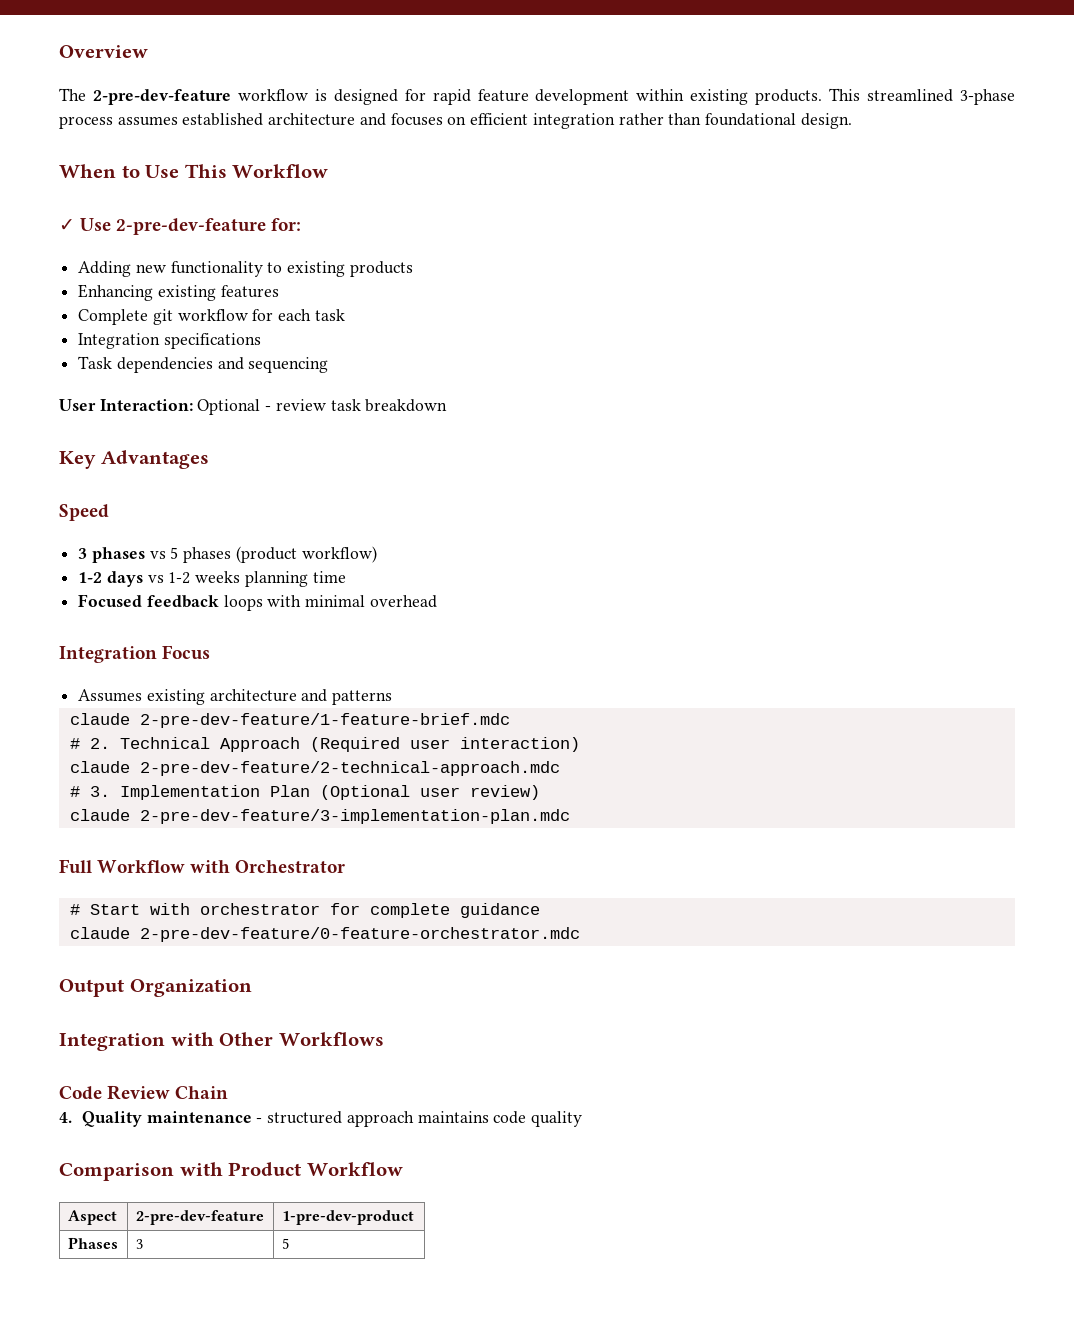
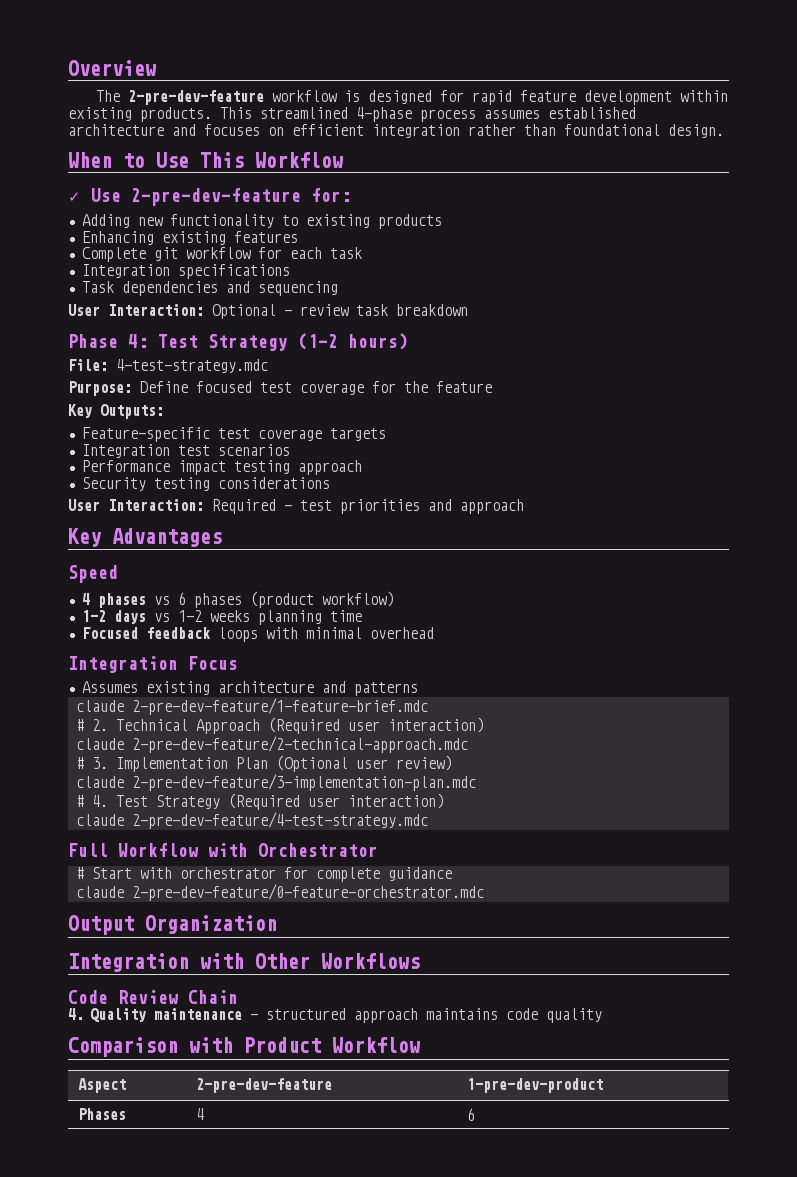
[960,89,1016,105] 3-phase -> [356,107,412,122] 4-phase
(448, 405) none -> [68,333,408,351] [68,359,268,373] [68,381,492,396] [68,404,164,419] [81,427,386,442] [81,444,290,458] [81,460,362,475] [81,477,330,491] [68,499,524,514] // Phase 4: Test Strategy (1-2 hours) // File: 4-test-strategy.mdc // Purpose: Define focused test coverage for the feature // Key Outputs: // Feature-specific test coverage targets // Integration test scenarios // Performance impact testing approach // Security testing considerations // User Interaction: Required - test priorities and approach
[78,548,88,559] 3 -> [81,593,90,605] 4
[170,547,179,559] 5 -> [177,592,186,605] 6
(570, 816) none -> [75,793,444,810] [75,812,428,829] // # 4. Test Strategy (Required user interaction) // claude 2-pre-dev-feature/4-test-strategy.mdc
[135,1239,143,1249] [281,1238,289,1249] 3 | 5 -> [195,1108,204,1120] [466,1108,475,1121] 4 | 6

